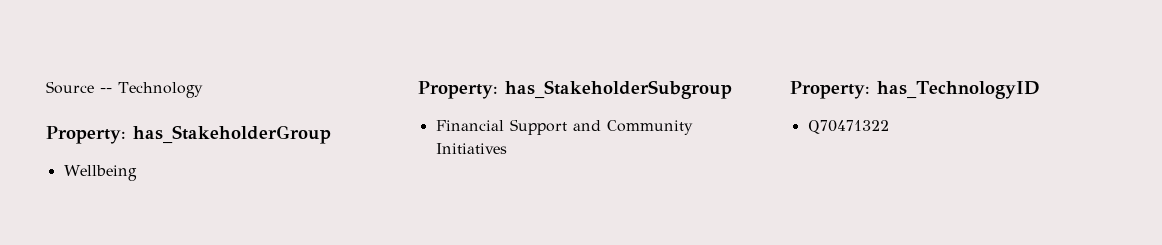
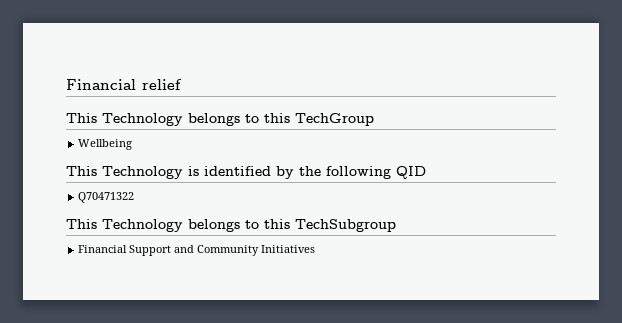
[46,81,203,98] [46,125,331,144] [63,165,137,181] [418,80,732,99] Source -- Technology // Property: has_StakeholderGroup // Wellbeing // Property: has_StakeholderSubgroup -> [66,79,182,90] [66,113,374,126] [78,139,133,150] [66,166,426,179] [78,192,135,203] [66,219,396,232] Financial relief // This Technology belongs to this TechGroup // Wellbeing // This Technology is identified by the following QID // Q70471322 // This Technology belongs to this TechSubgroup
[790,81,1040,99] [807,120,889,134] // Property: has_TechnologyID // Q70471322 -> (316, 249) none

